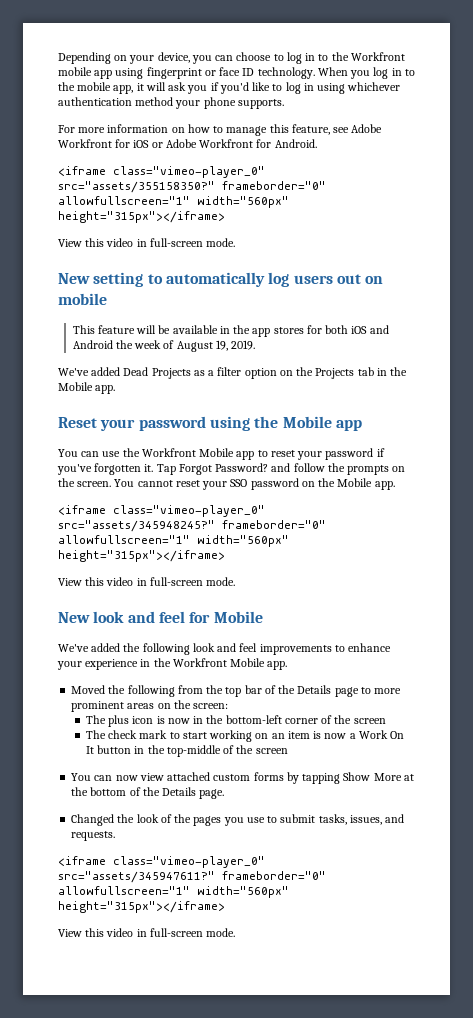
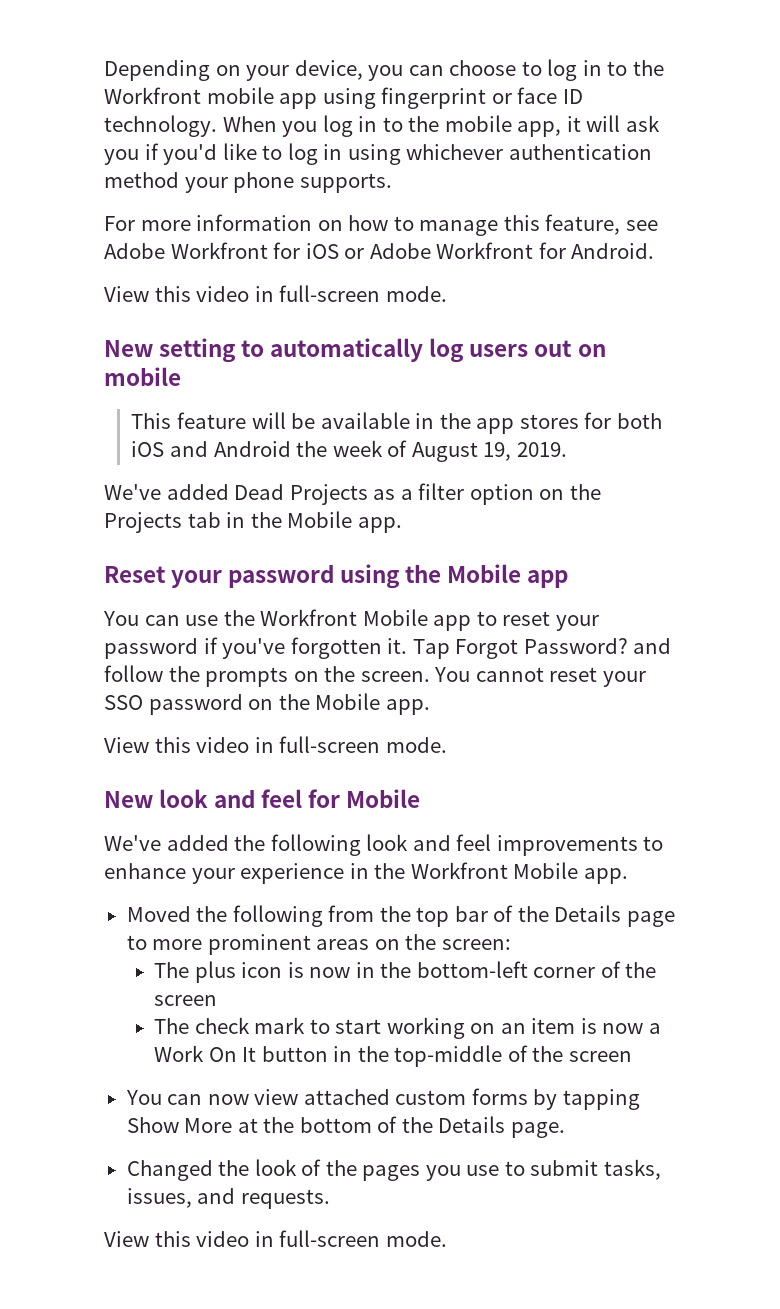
[58,166,265,178] [58,181,326,193] [58,196,289,208] [58,211,225,223] // <iframe class="vimeo-player_0" src="assets/355158350?" frameborder="0" allowfullscreen="1" width="560px" height="315px"></iframe> -> (655, 251) none
[58,505,265,517] [58,520,326,532] [58,535,289,547] [58,550,225,562] // <iframe class="vimeo-player_0" src="assets/345948245?" frameborder="0" allowfullscreen="1" width="560px" height="315px"></iframe> -> (430, 707) none
[58,856,265,868] [58,871,326,883] [58,886,289,898] [58,901,225,913] // <iframe class="vimeo-player_0" src="assets/345947611?" frameborder="0" allowfullscreen="1" width="560px" height="315px"></iframe> -> (330, 1199) none

